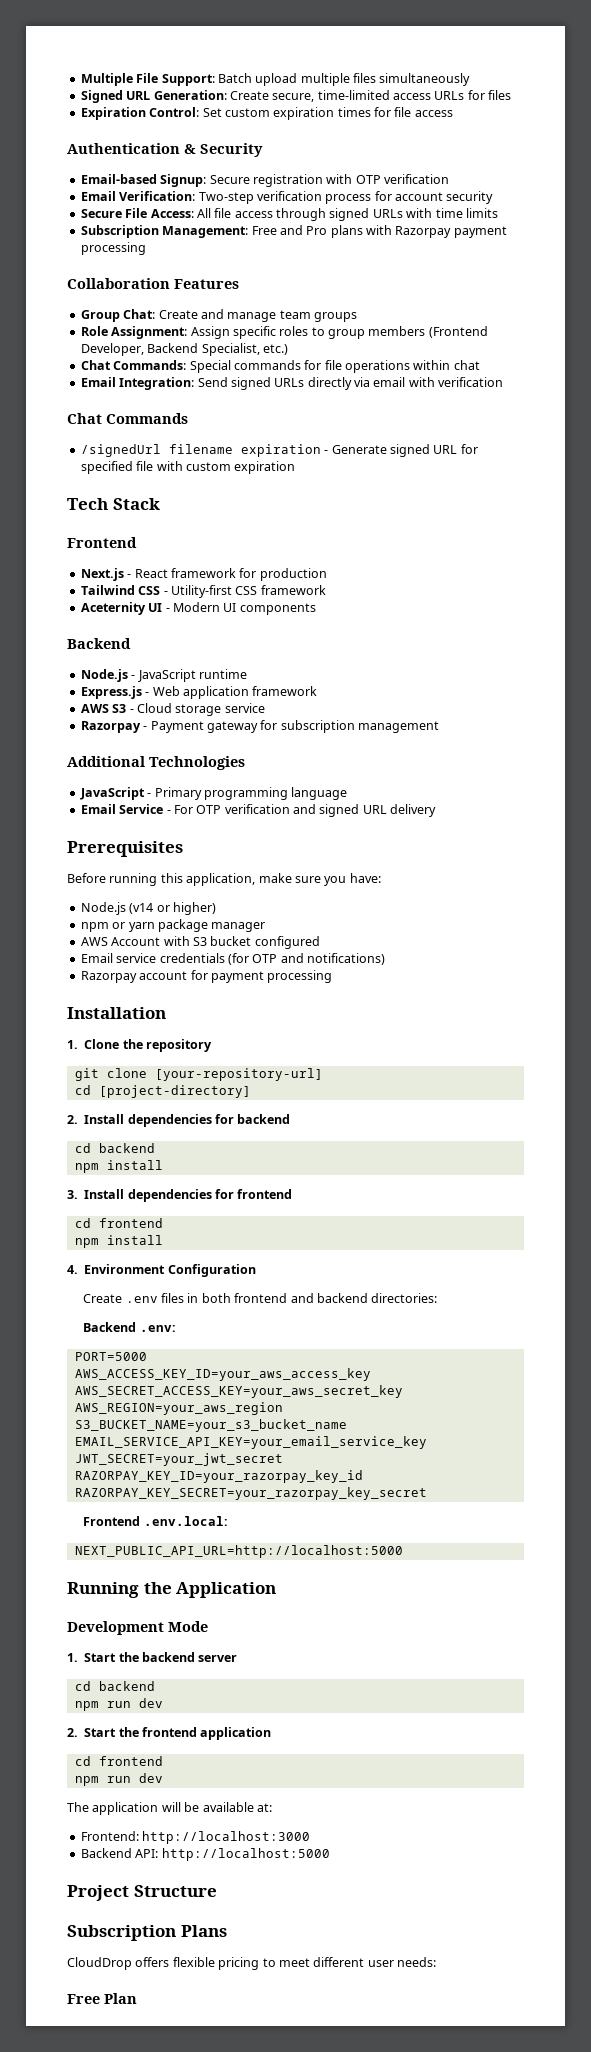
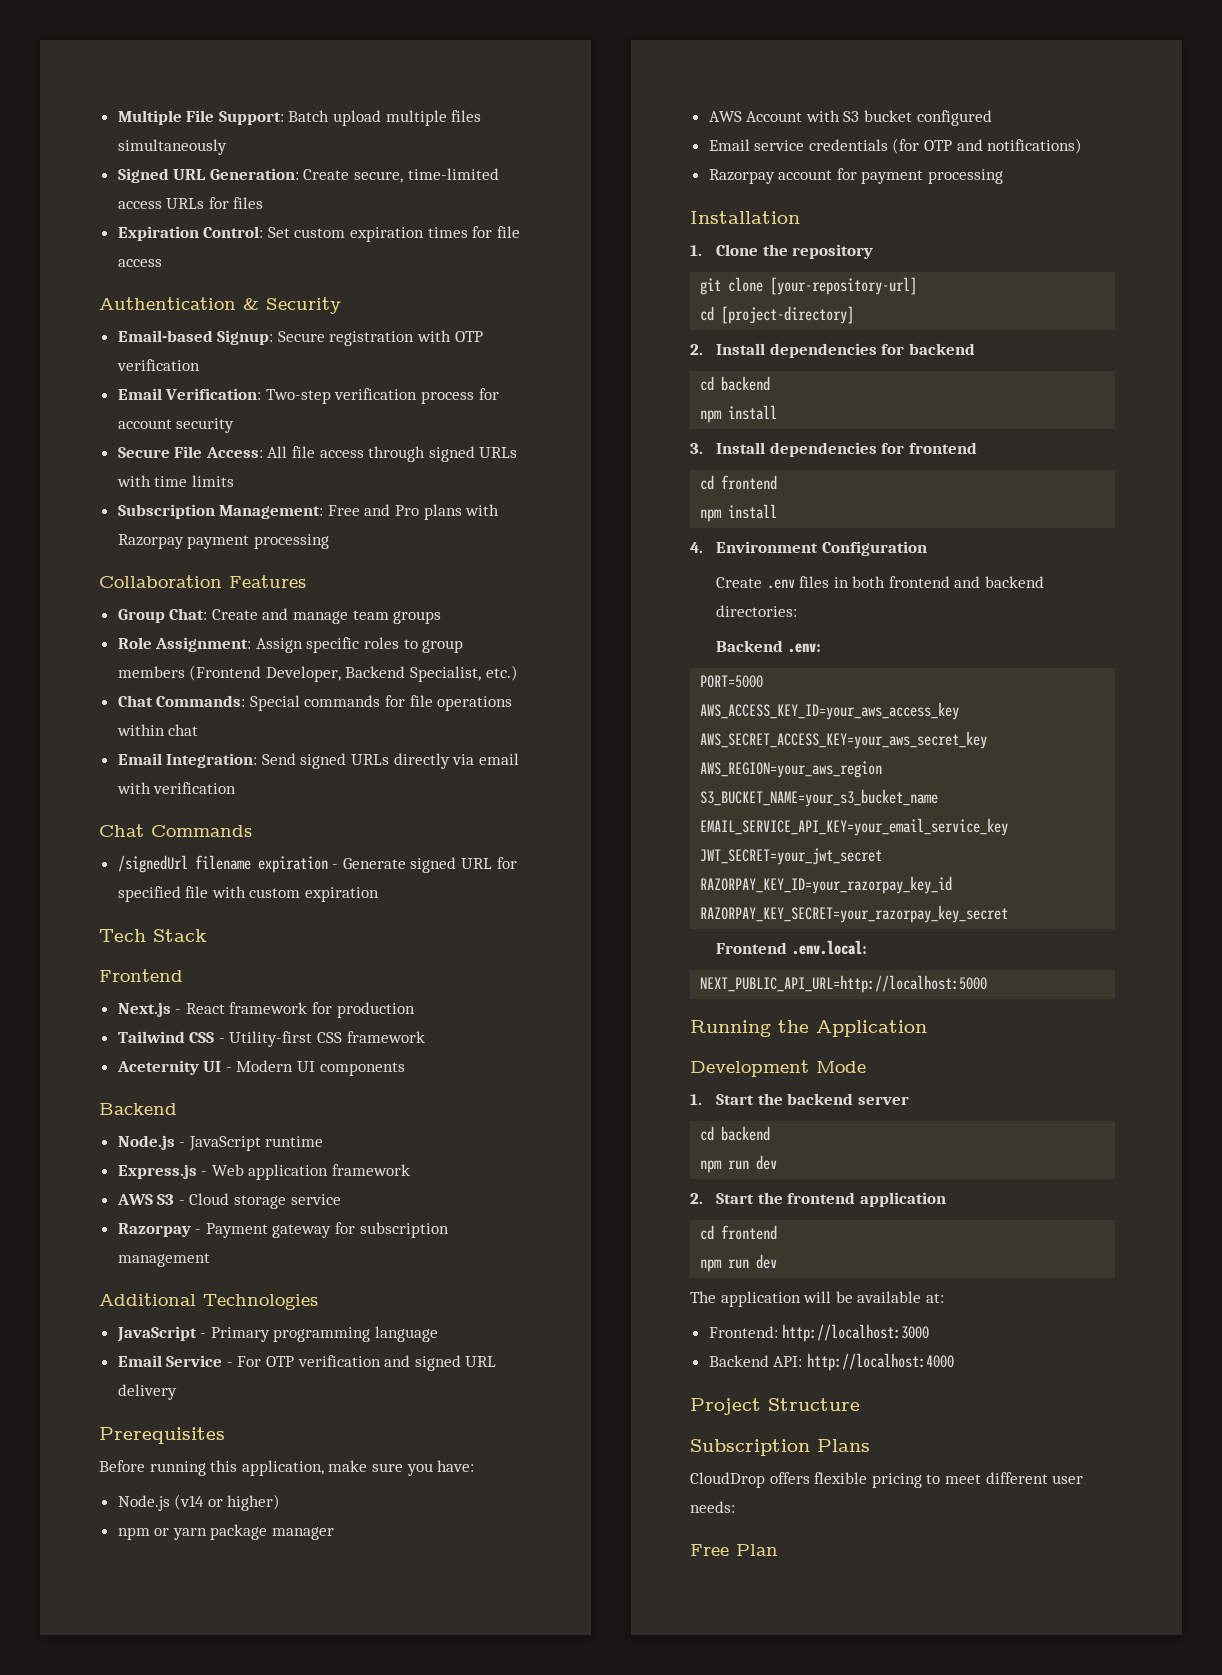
[161,1848,330,1861] http://localhost:5000 -> [806,1353,954,1371] http://localhost:4000

